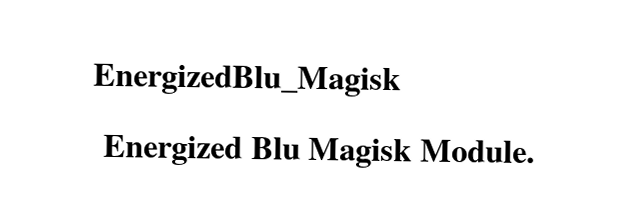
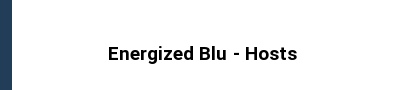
[93,63,401,98] EnergizedBlu_Magisk // -> (108, 55) none
[308,137,536,169] Magisk Module. -> [232,47,297,60] - Hosts

